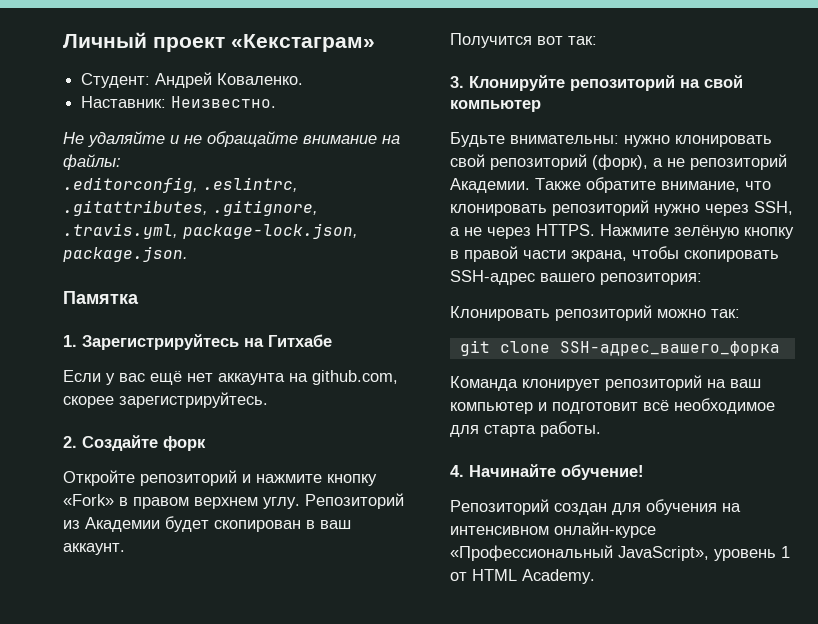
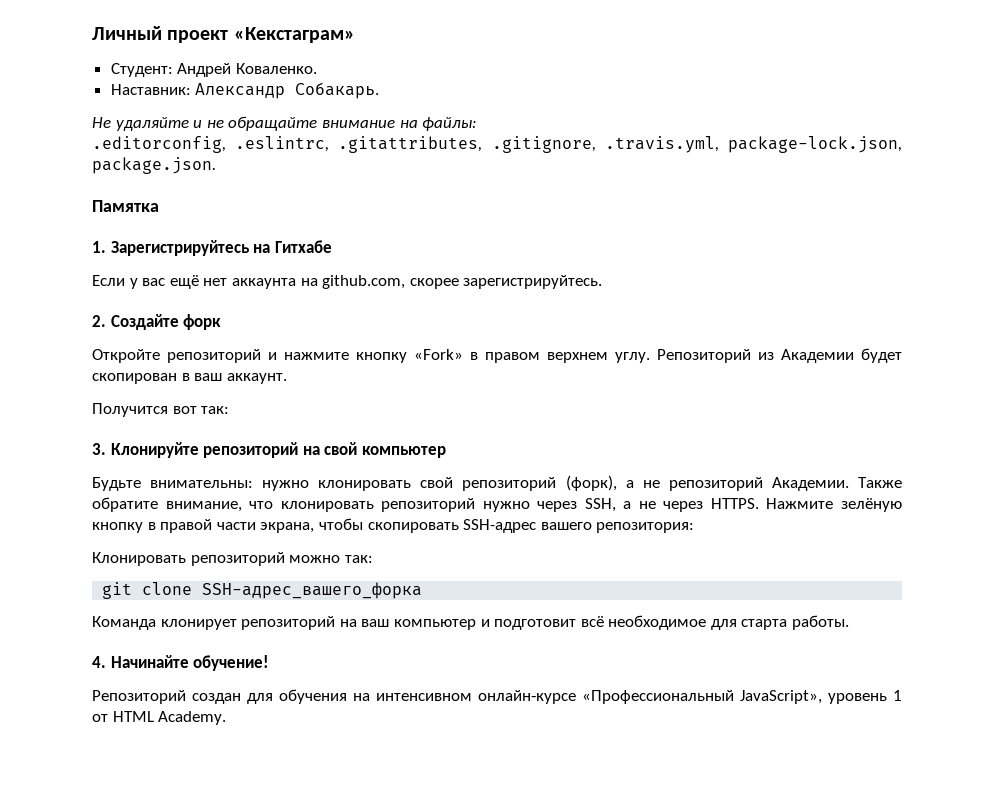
[171,96,277,108] Неизвестно. -> [195,82,380,99] Александр Собакарь.

